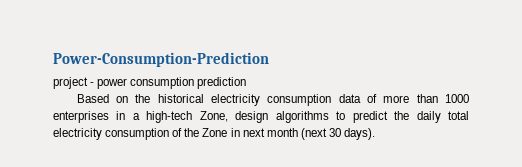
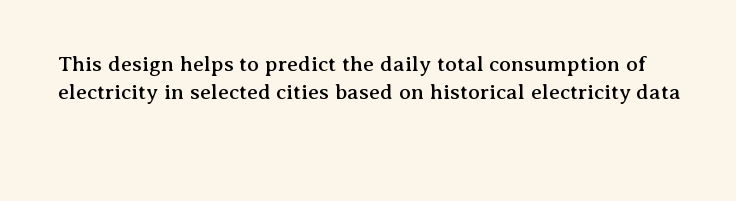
[53,52,269,67] [53,77,247,89] [76,94,469,106] [53,111,329,123] Power-Consumption-Prediction // project - power consumption prediction // Based on the historical electricity consumption data of more than 1000 enterprises in a high-tech Zone, design algorithms -> [58,56,234,76] This design helps
[53,128,102,140] electricity -> (484, 63) none
[184,128,376,140] the Zone in next month (next 30 days). -> [58,84,682,104] electricity in selected cities based on historical electricity data

